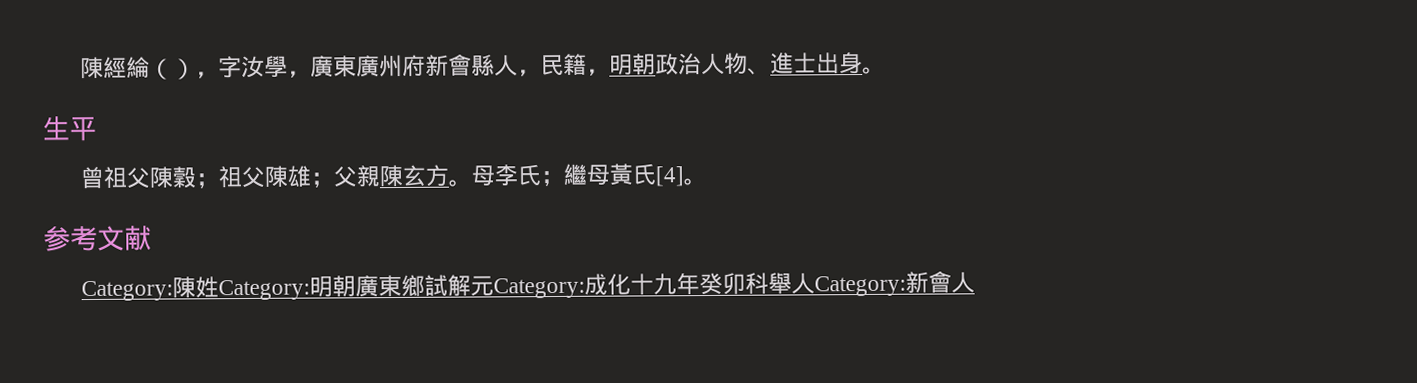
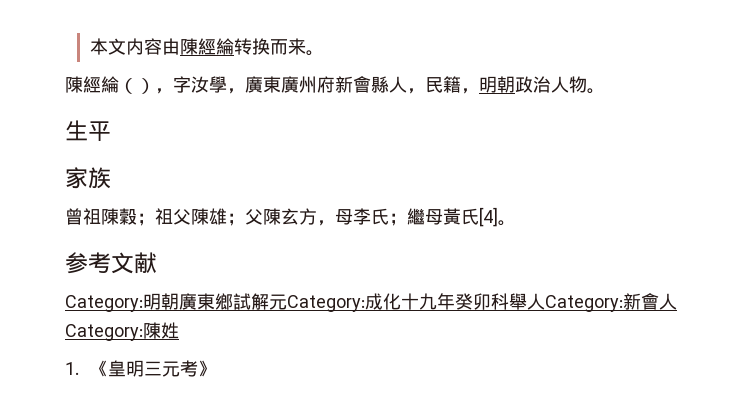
(79, 68) none -> [89,38,324,56] 本文内容由陳經綸转换而来。 //
[746,52,863,75] 、進士出身 -> (587, 84) none
(97, 129) none -> [65,167,111,189] // 家族
[125,167,150,189] 父 -> (101, 216) none
[355,164,472,188] 親陳玄方。 -> [263,208,335,226] 陳玄方，
[171,276,310,301] 陳姓Category: -> (143, 303) none
(975, 282) none -> [65,322,179,341] [65,360,216,377] Category:陳姓 // 1.《皇明三元考》

